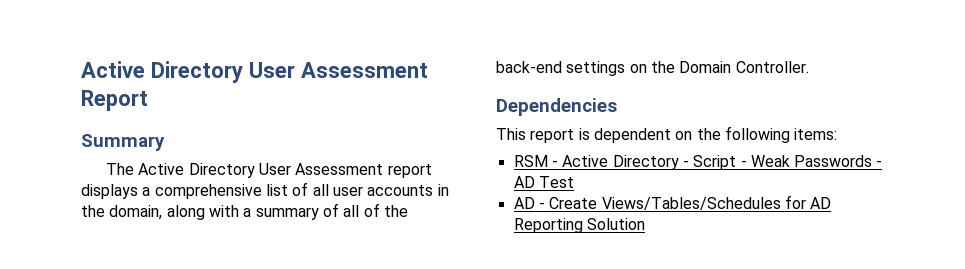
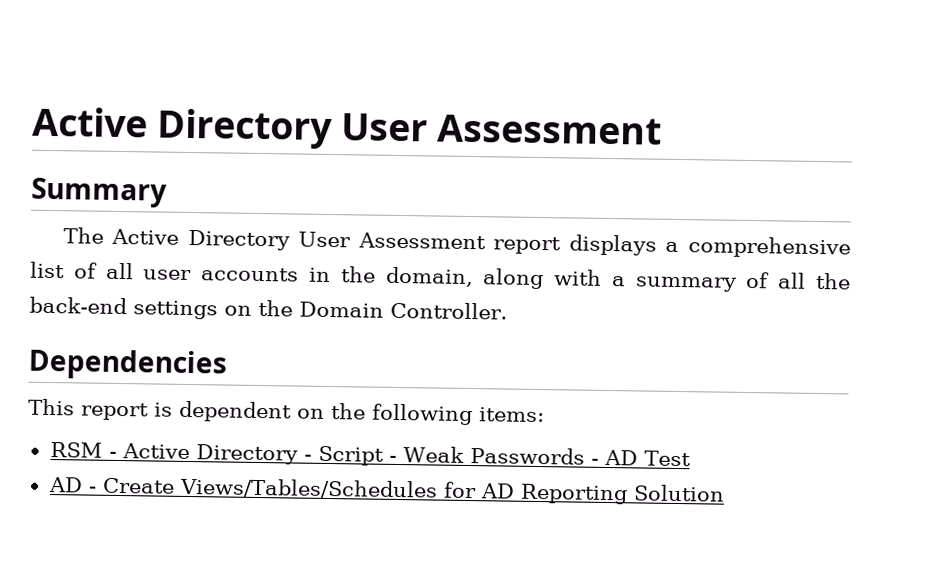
[81,61,428,83] [81,90,148,111] Active Directory User Assessment Report -> [32,106,663,150] Active Directory User Assessment
[363,203,380,217] of -> (807, 280) none

